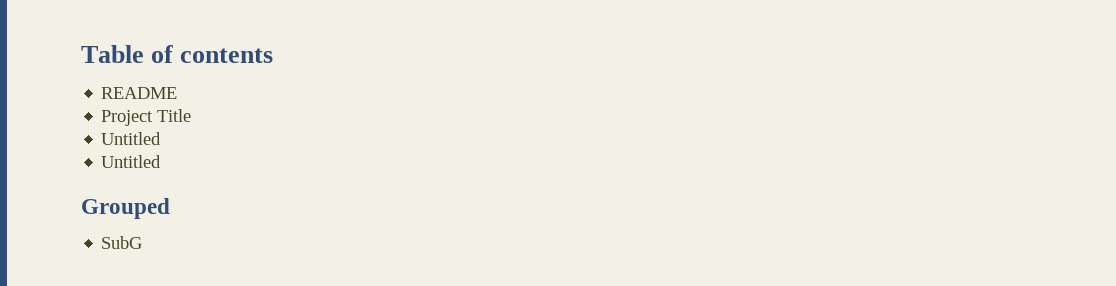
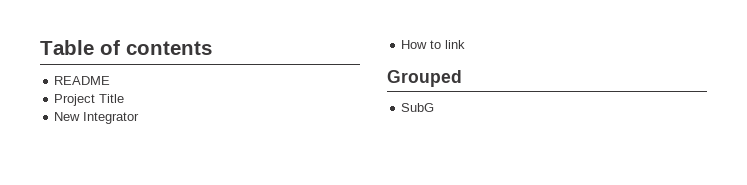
[101,132,162,145] [101,155,162,168] Untitled // Untitled -> [54,112,140,124] [401,40,466,49] New Integrator // How to link

